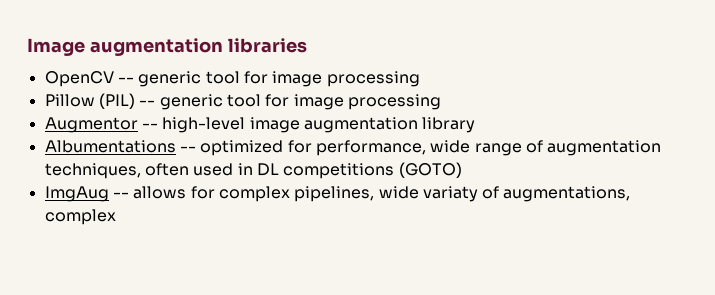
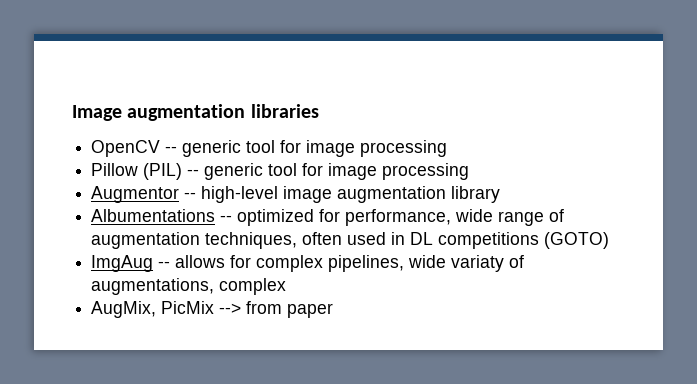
(116, 217) none -> [91,301,334,318] // AugMix, PicMix --> from paper

